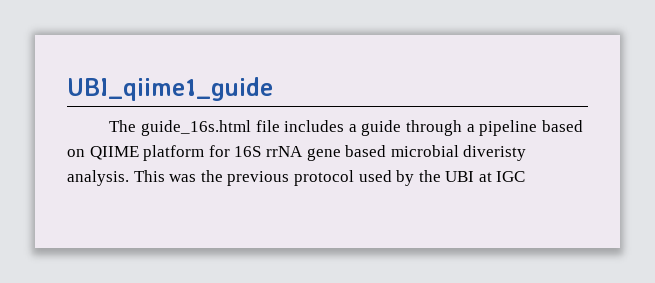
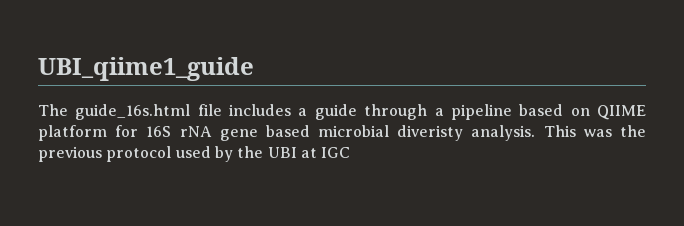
[265,146,303,157] rrNA -> [179,126,212,137] rNA

